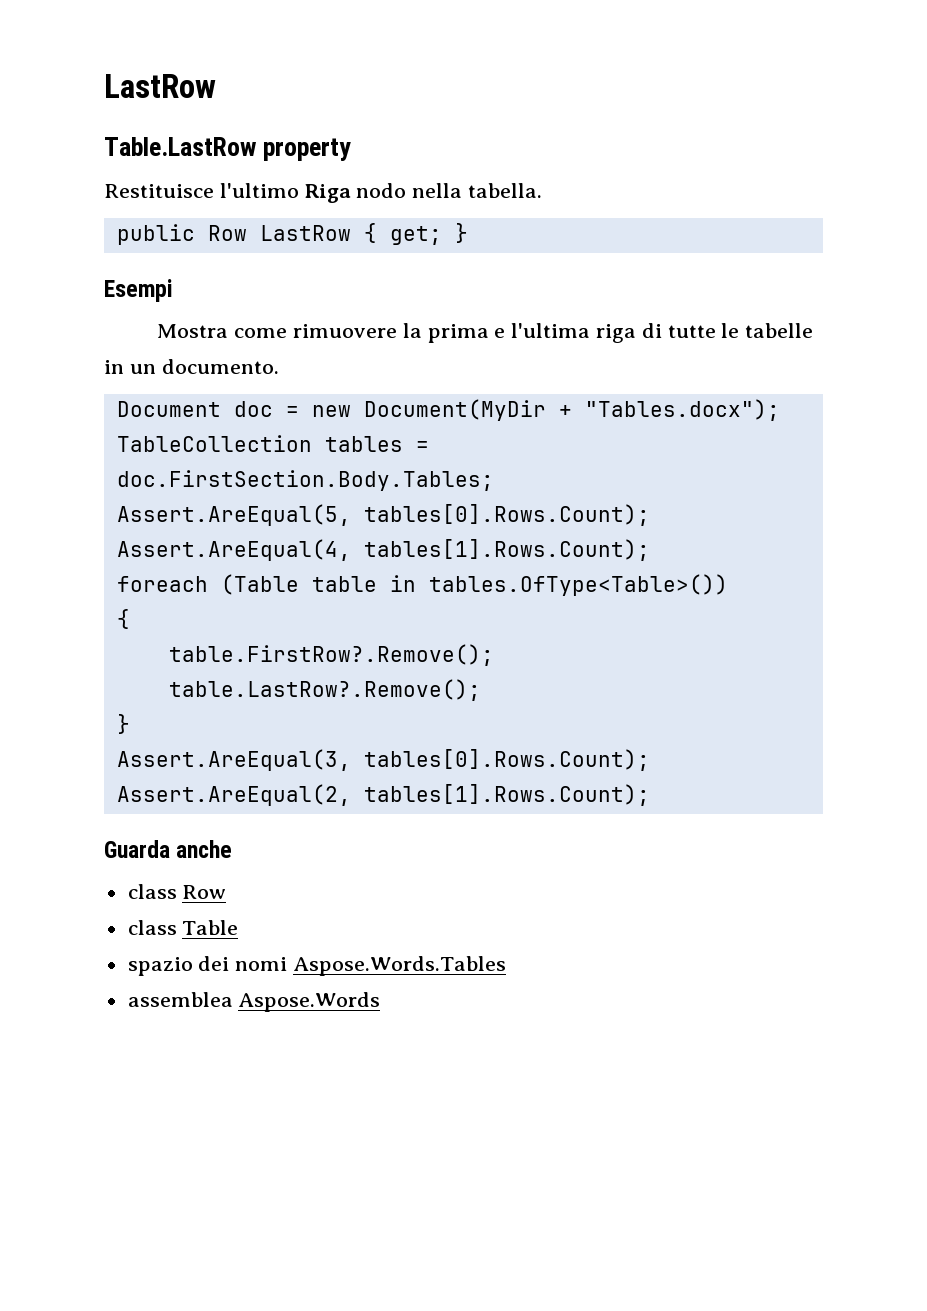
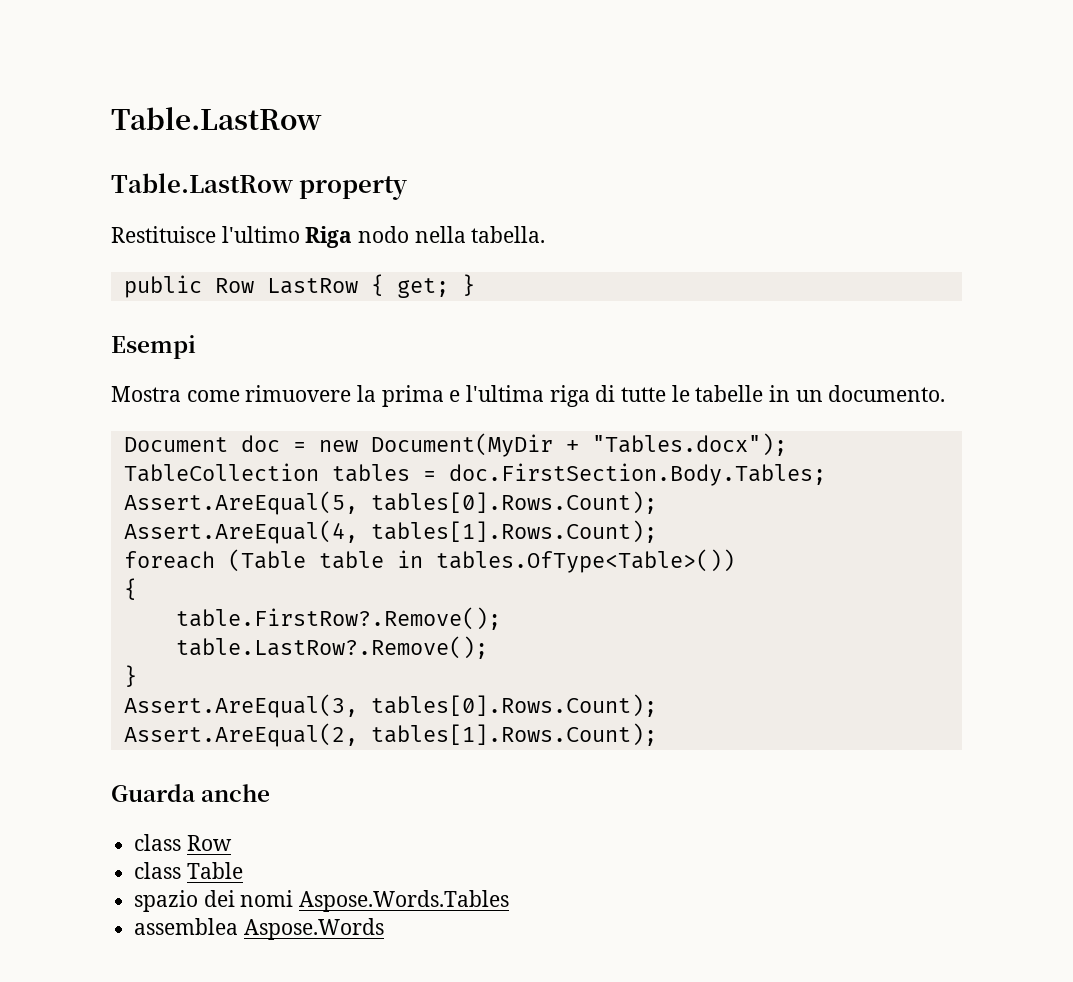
[104,74,216,98] LastRow -> [111,107,322,130] Table.LastRow

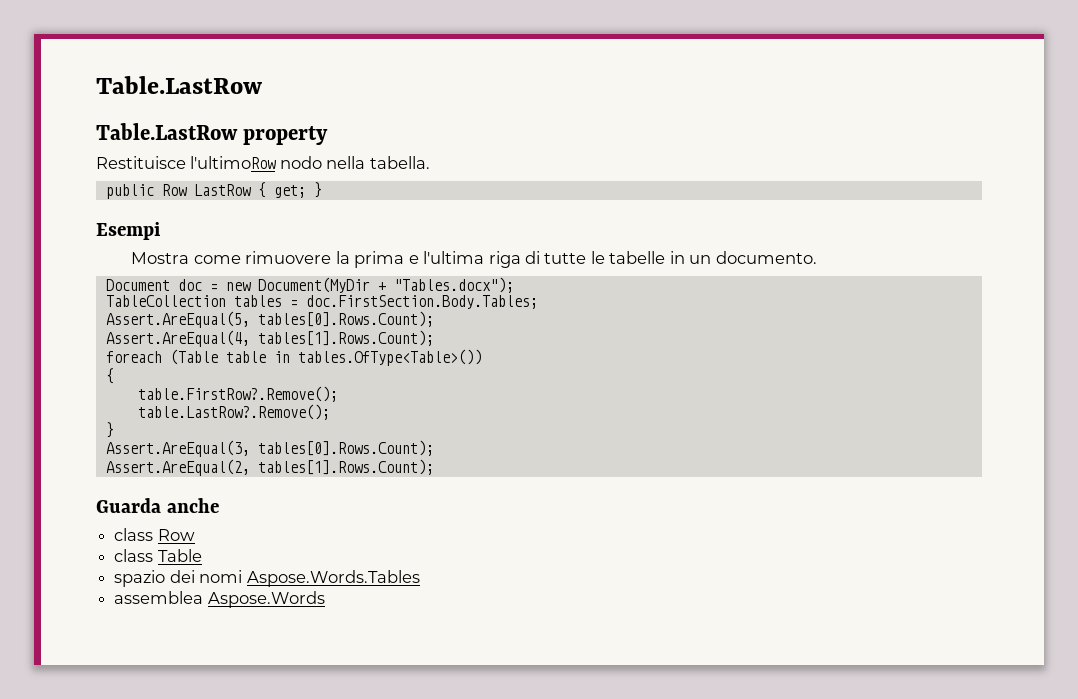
[221,226,353,248] l'ultimo Riga -> [190,156,277,169] l'ultimoRow

